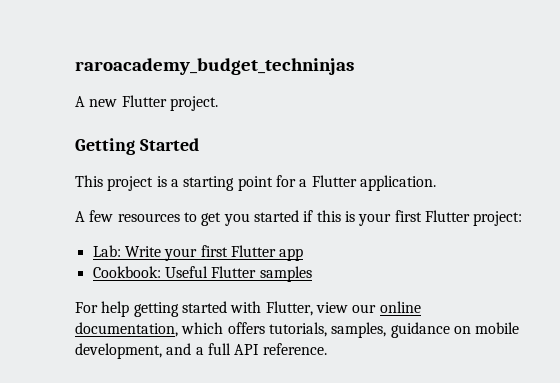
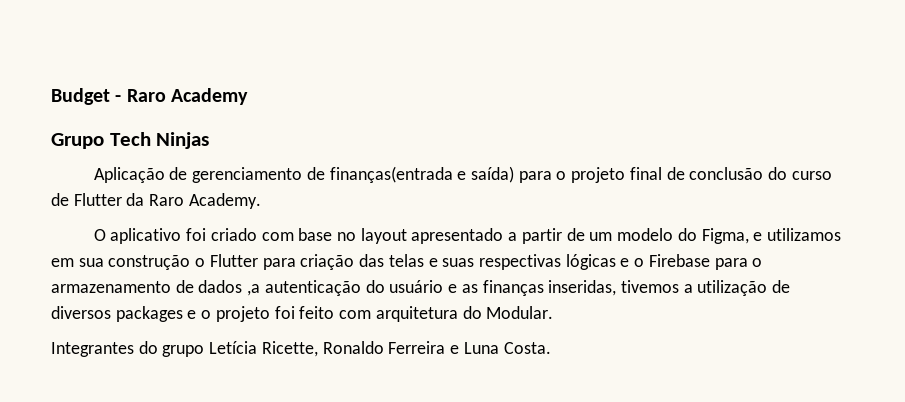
[75,58,354,75] [75,95,218,111] [75,138,199,155] [75,175,436,191] [75,210,523,226] [92,245,304,261] [92,266,312,282] [75,301,421,317] [75,322,520,338] [75,343,327,359] raroacademy_budget_techninjas // A new Flutter project. // Getting Started // This project is a starting point for a Flutter application. // A few resources to get you started if this is your first Flutter project: // Lab: Write your first Flutter app // Cookbook: Useful Flutter samples // For help getting started with Flutter, view our online documentation, which offers tutorials, samples, guidance on mobile development, and a full API reference. -> [51,88,248,105] [51,132,210,149] [93,166,832,183] [51,193,261,209] [93,228,841,244] [51,254,763,270] [51,280,791,296] [51,306,554,322] [51,341,551,357] Budget - Raro Academy // Grupo Tech Ninjas // Aplicação de gerenciamento de finanças(entrada e saída) para o projeto final de conclusão do curso de Flutter da Raro Academy. // O aplicativo foi criado com base no layout apresentado a partir de um modelo do Figma, e utilizamos em sua construção o Flutter para criação das telas e suas respectivas lógicas e o Firebase para o armazenamento de dados ,a autenticação do usuário e as finanças inseridas, tivemos a utilização de diversos packages e o projeto foi feito com arquitetura do Modular. // Integrantes do grupo Letícia Ricette, Ronaldo Ferreira e Luna Costa.

